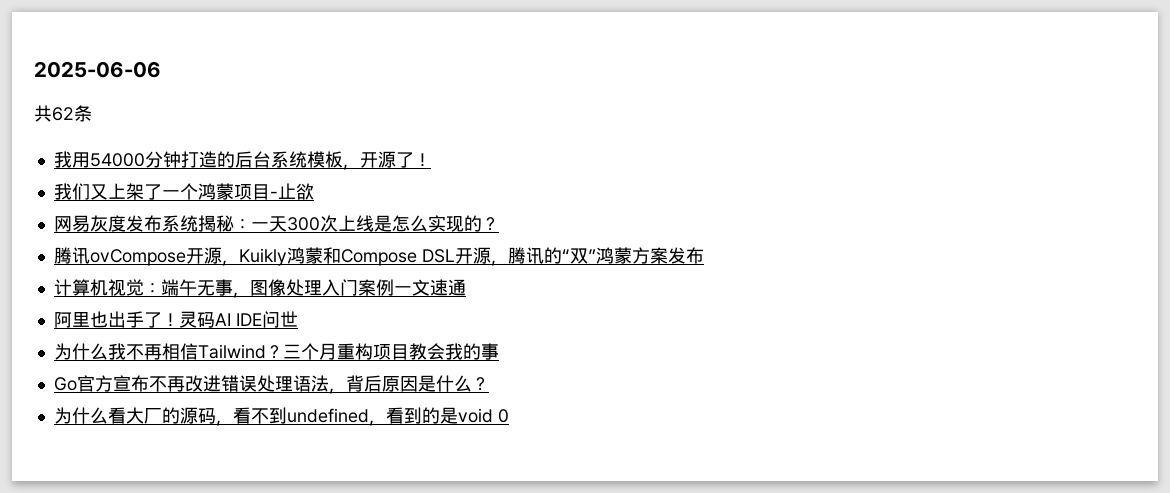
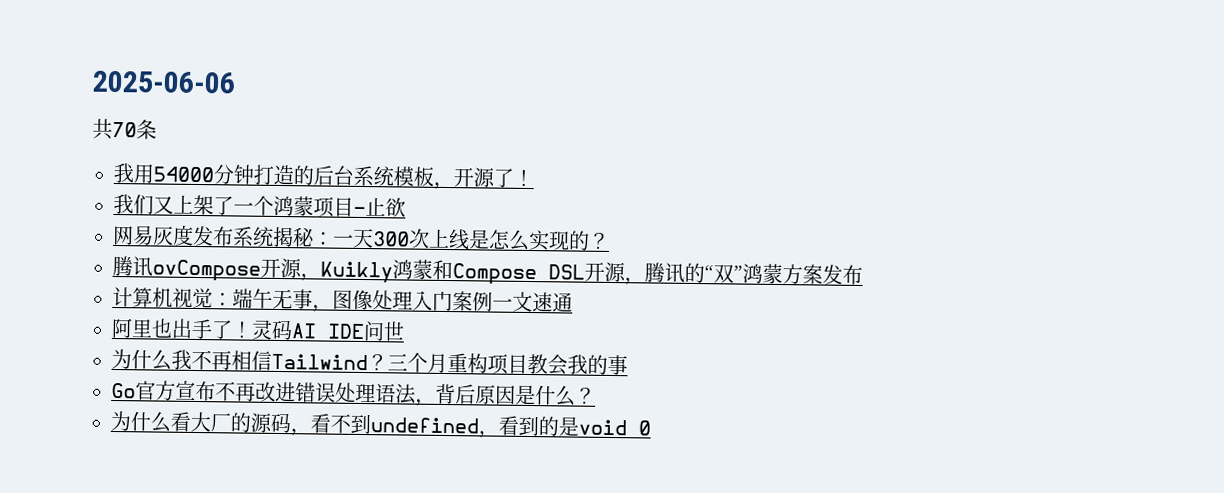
[52,107,74,121] 62 -> [112,121,137,138] 70

